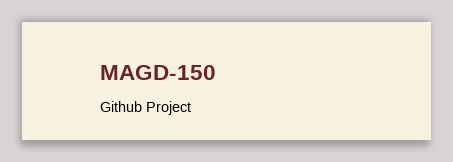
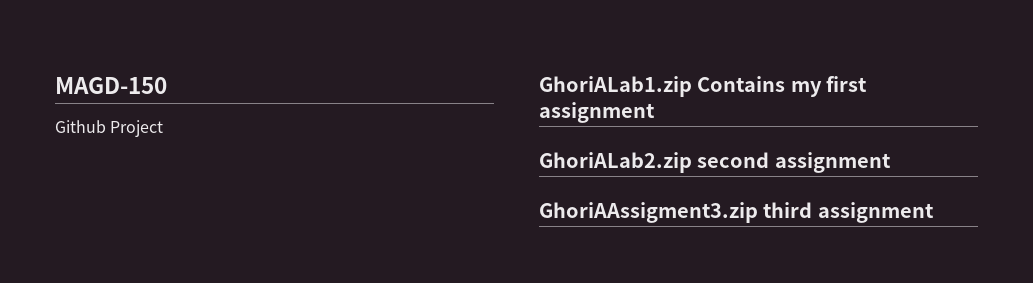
(191, 108) none -> [539,76,868,97] [539,102,655,123] [539,152,891,173] [539,202,934,223] // GhoriALab1.zip Contains my first assignment // GhoriALab2.zip second assignment // GhoriAAssigment3.zip third assignment

